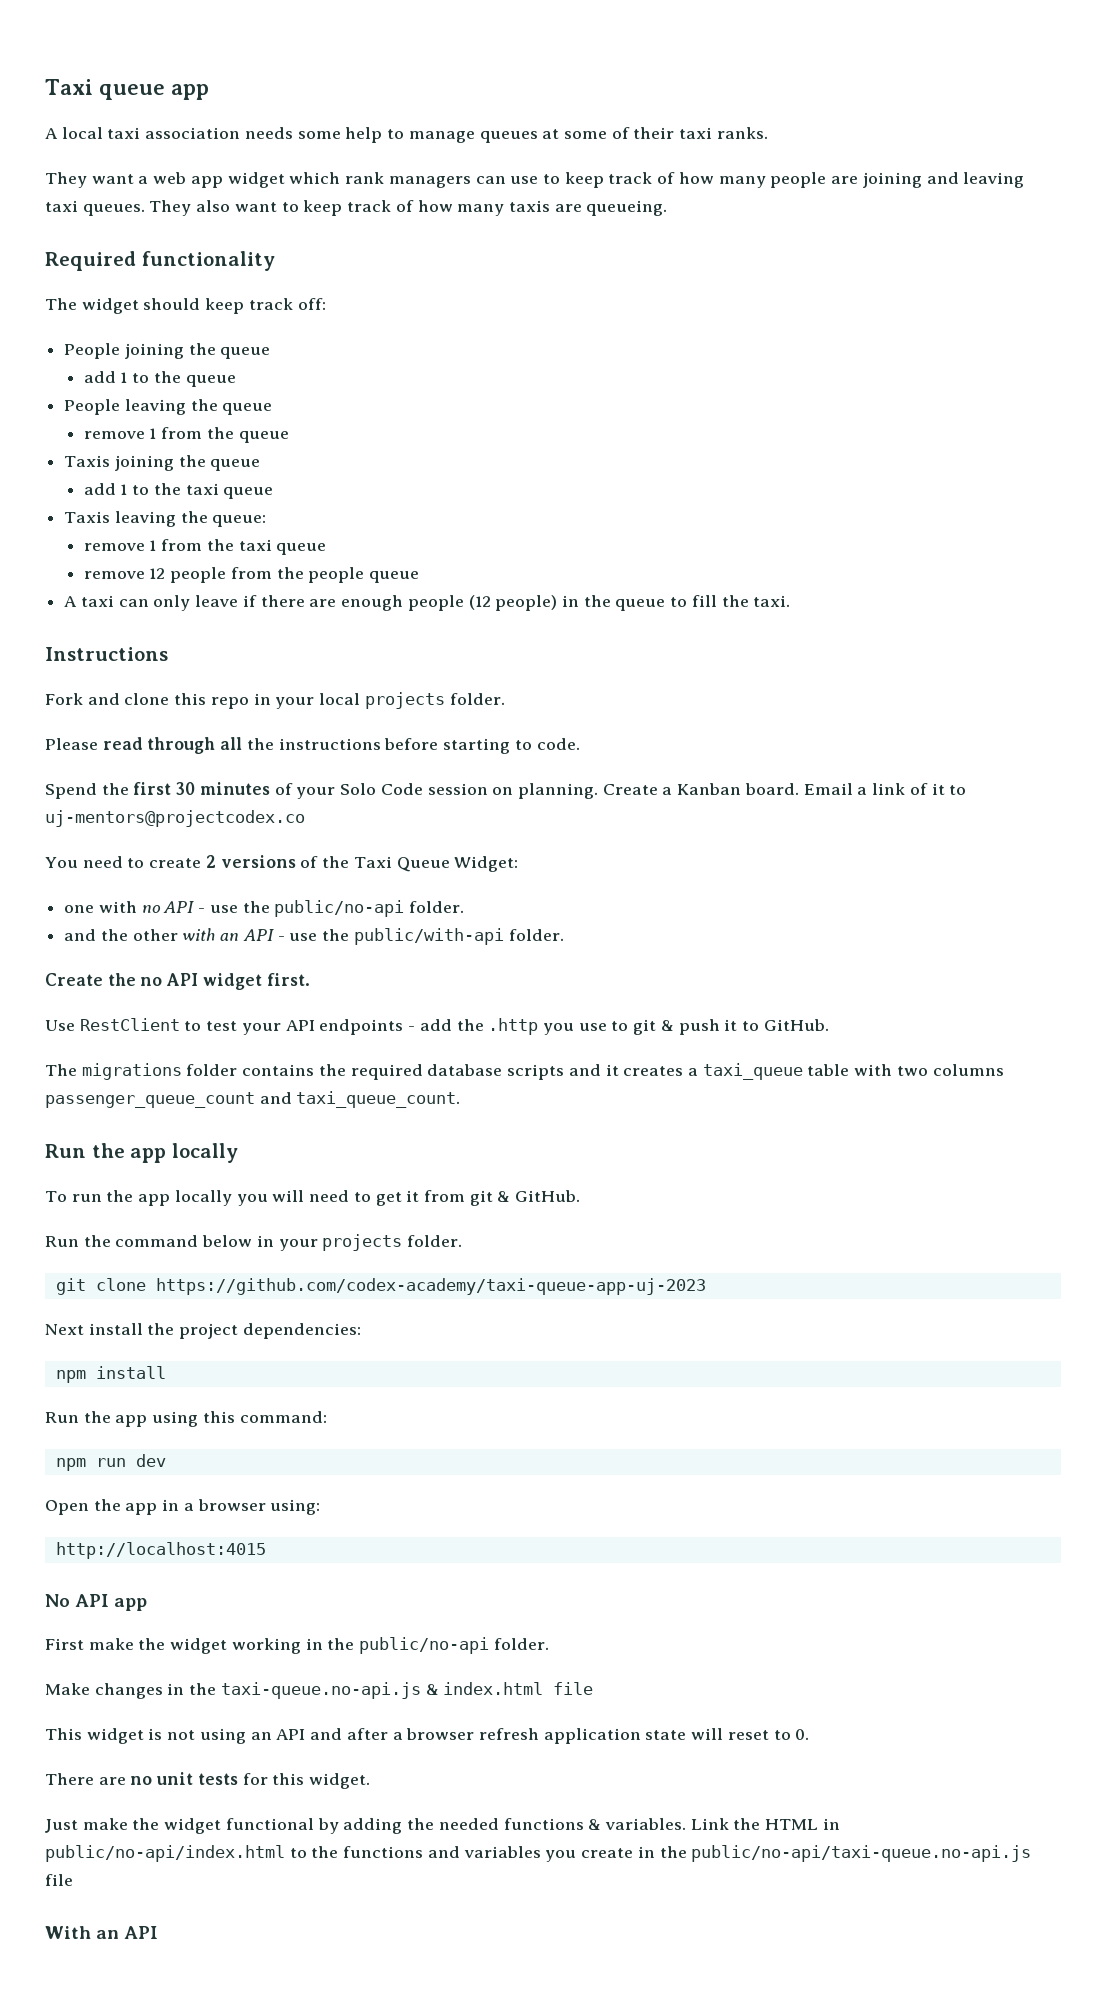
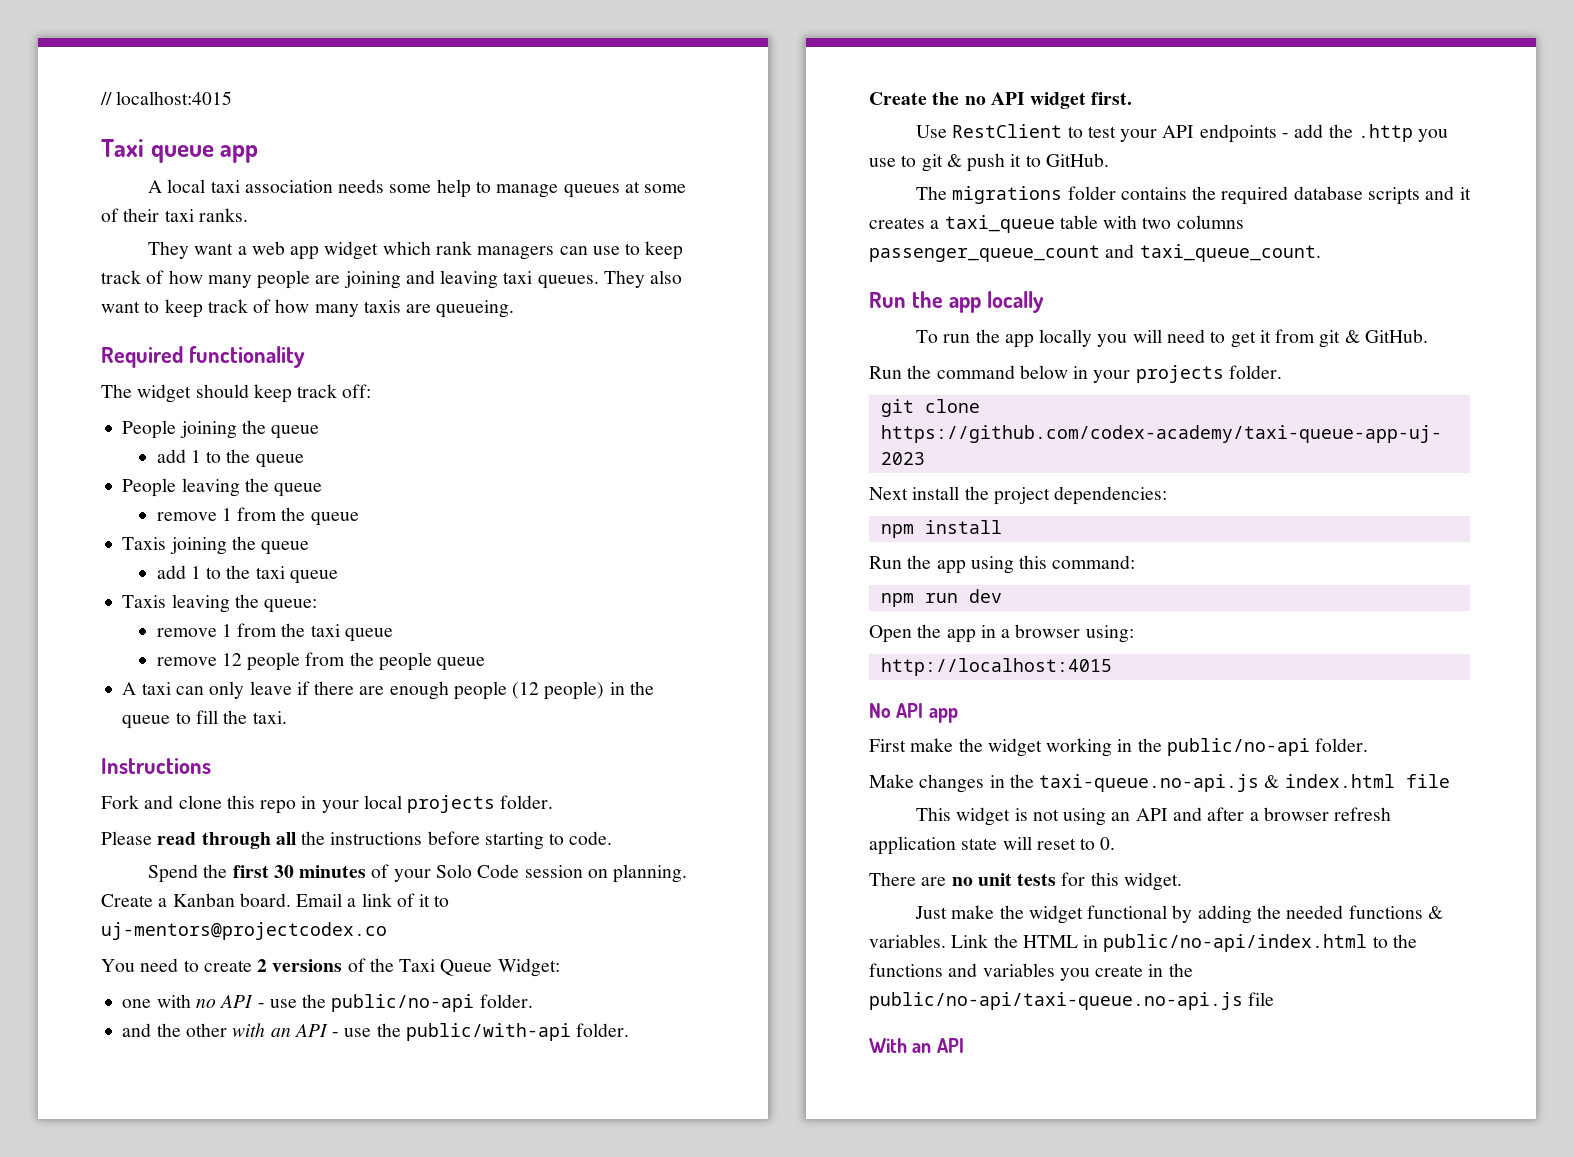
(45, 87) none -> [100,91,233,105] // localhost:4015 //

